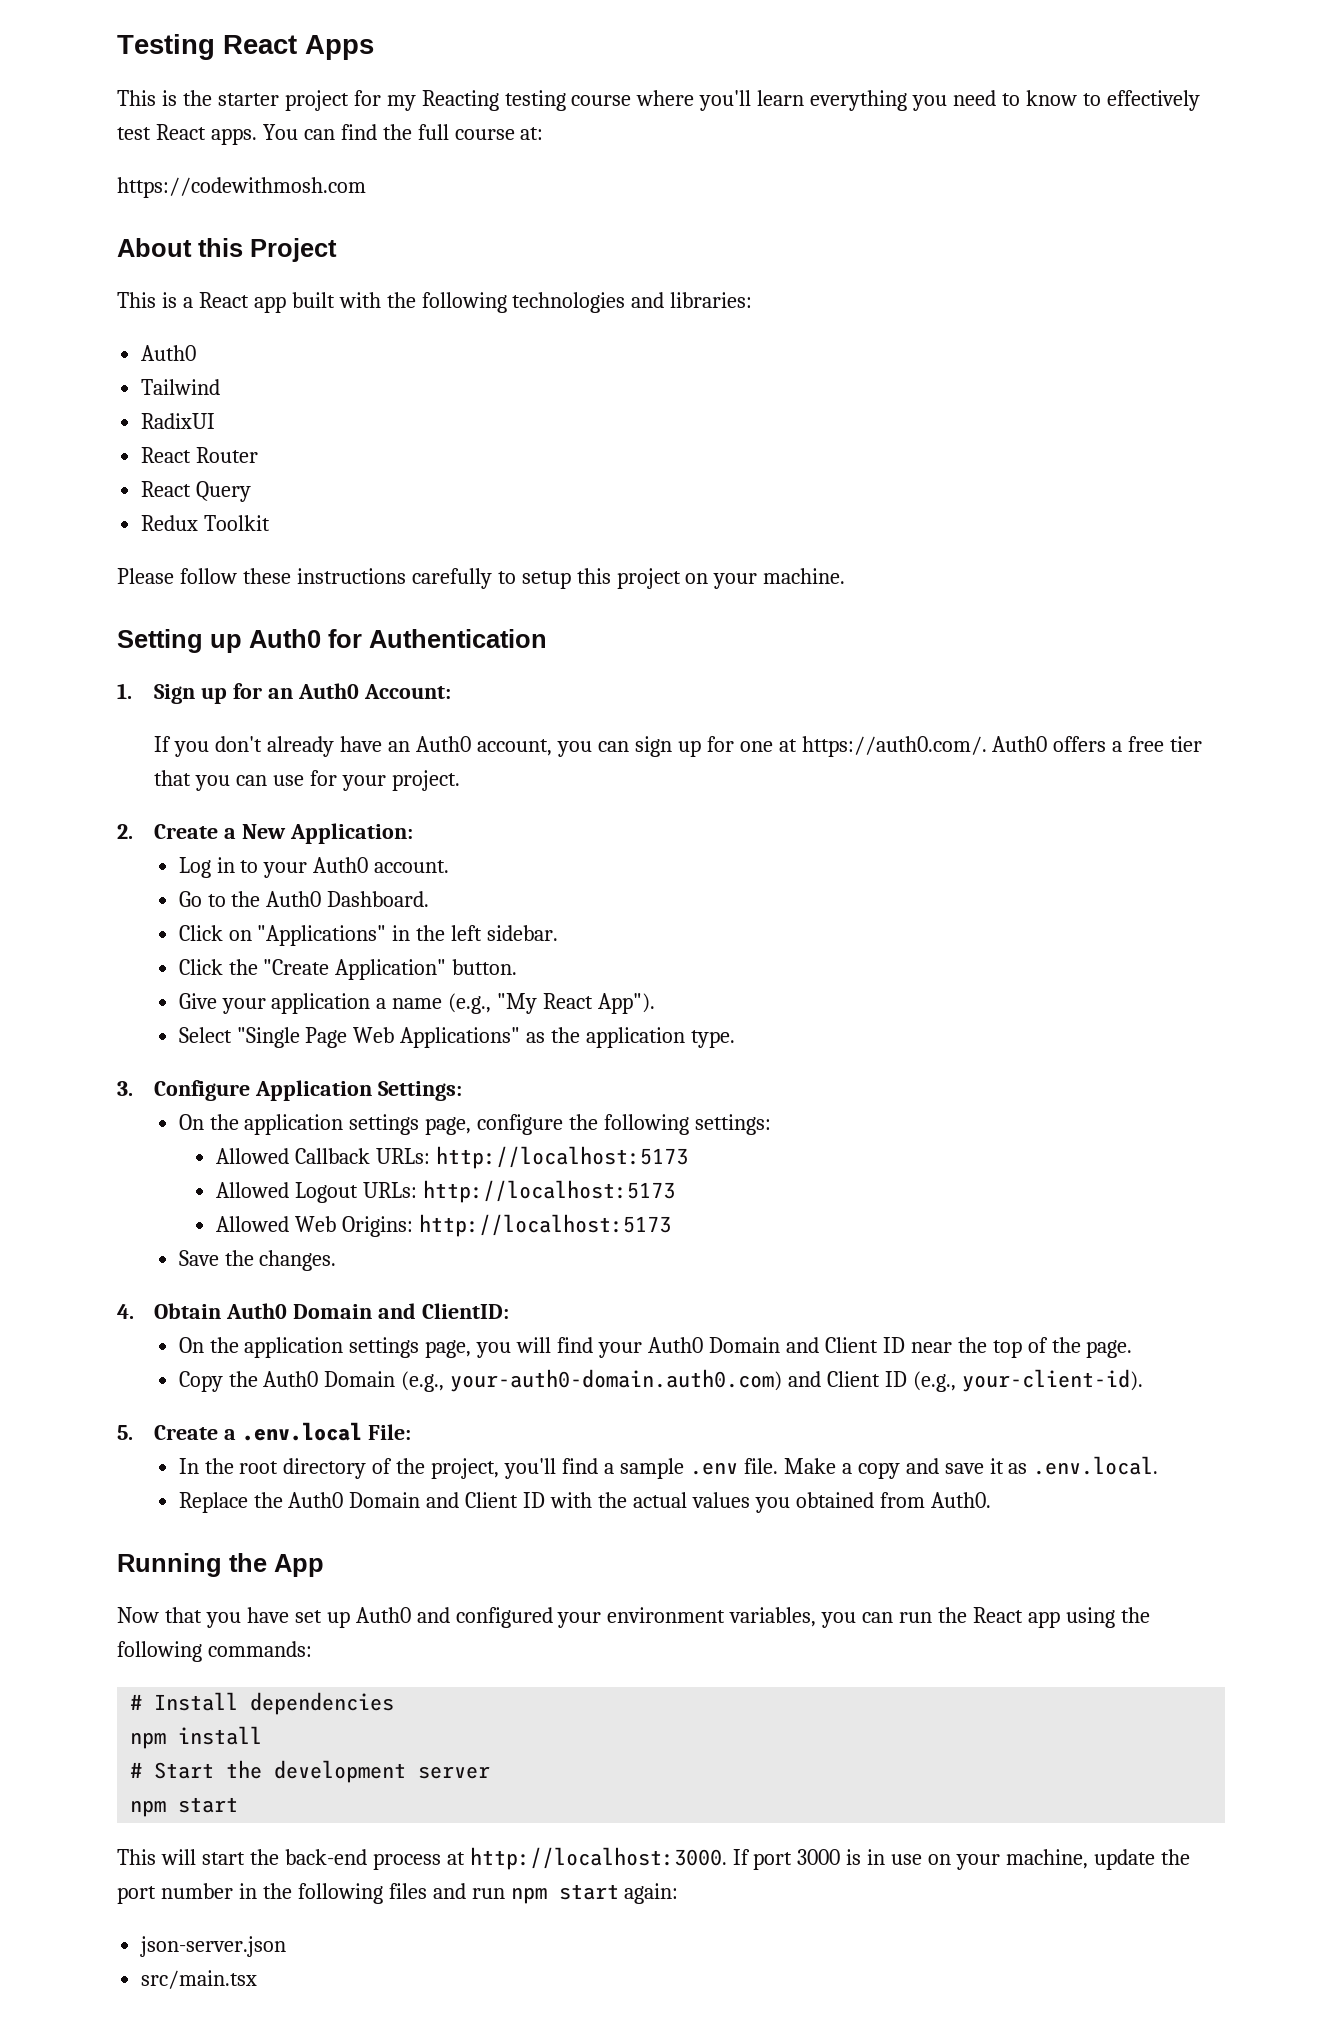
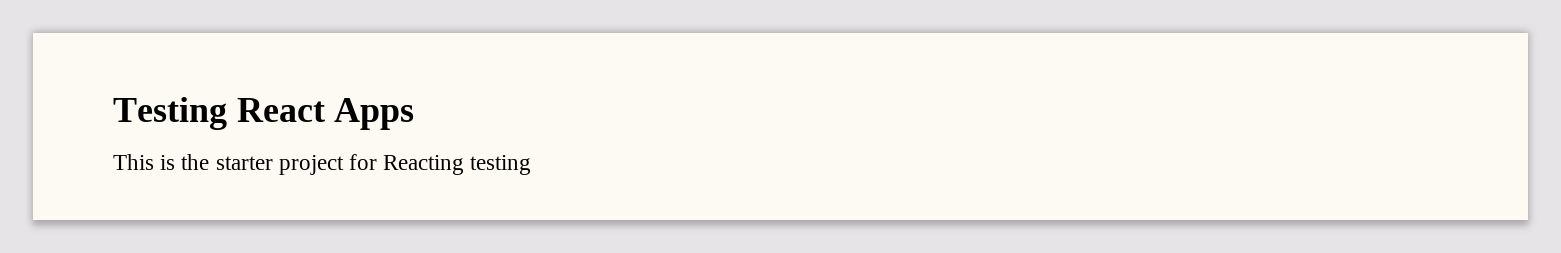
[386,95,416,111] my -> (378, 162) none
[571,90,1200,111] [117,124,544,145] [117,177,366,198] [117,238,337,262] [117,292,753,313] [141,345,197,361] [141,379,221,395] [141,413,216,429] [141,447,259,463] [141,481,252,502] [141,515,271,531] [117,568,846,589] [117,629,547,653] [117,683,452,704] [154,736,1203,757] [154,770,461,791] [117,823,414,844] [178,857,450,878] [178,891,430,907] [178,925,559,946] [178,959,518,980] [178,993,656,1014] [178,1027,736,1048] [117,1080,463,1101] [178,1114,772,1135] [216,1146,688,1169] [216,1180,675,1203] [216,1214,671,1237] [178,1250,337,1271] [117,1303,510,1319] [178,1337,1133,1358] [178,1369,1144,1392] [117,1422,412,1441] [178,1456,1159,1479] [178,1492,991,1513] [117,1553,324,1577] [117,1607,1150,1628] [117,1641,312,1662] [130,1692,395,1715] [130,1726,263,1749] [130,1760,491,1783] [130,1797,239,1817] [117,1847,1190,1870] [117,1883,679,1904] [140,1936,287,1957] [141,1970,258,1989] course where you'll learn everything you need to know to effectively test React apps. You can find the full course at: // https://codewithmosh.com // About this Project // This is a React app built with the following technologies and libraries: // Auth0 // Tailwind // RadixUI // React Router // React Query // Redux Toolkit // Please follow these instructions carefully to setup this project on your machine. // Setting up Auth0 for Authentication // 1. Sign up for an Auth0 Account: // If you don't already have an Auth0 account, you can sign up for one at https://auth0.com/. Auth0 offers a free tier that you can use for your project. // 2. Create a New Application: // Log in to your Auth0 account. // Go to the Auth0 Dashboard. // Click on "Applications" in the left sidebar. // Click the "Create Application" button. // Give your application a name (e.g., "My React App"). // Select "Single Page Web Applications" as the application type. // 3. Configure Application Settings: // On the application settings page, configure the following settings: // Allowed Callback URLs: http://localhost:5173 // Allowed Logout URLs: http://localhost:5173 // Allowed Web Origins: http://localhost:5173 // Save the changes. // 4. Obtain Auth0 Domain and ClientID: // On the application settings page, you will find your Auth0 Domain and Client ID near the top of the page. // Copy the Auth0 Domain (e.g., your-auth0-domain.auth0.com) and Client ID (e.g., your-client-id). // 5. Create a .env.local File: // In the root directory of the project, you'll find a sample .env file. Make a copy and save it as .env.local. // Replace the Auth0 Domain and Client ID with the actual values you obtained from Auth0. // Running the App // Now that you have set up Auth0 and configured your environment variables, you can run the React app using the following commands: // # Install dependencies // npm install // # Start the development server // npm start // This will start the back-end process at http://localhost:3000. If port 3000 is in use on your machine, update the port number in the following files and run npm start again: // json-server.json // src/main.tsx -> (532, 165) none

